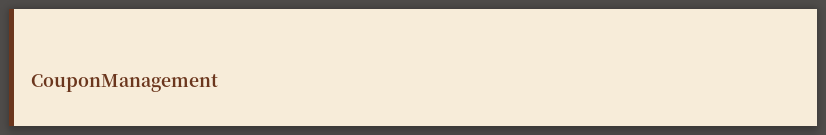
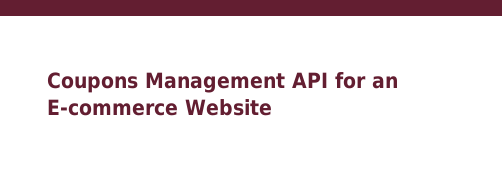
[31,74,218,92] CouponManagement -> [47,72,398,93] [47,99,272,116] Coupons Management API for an E-commerce Website

